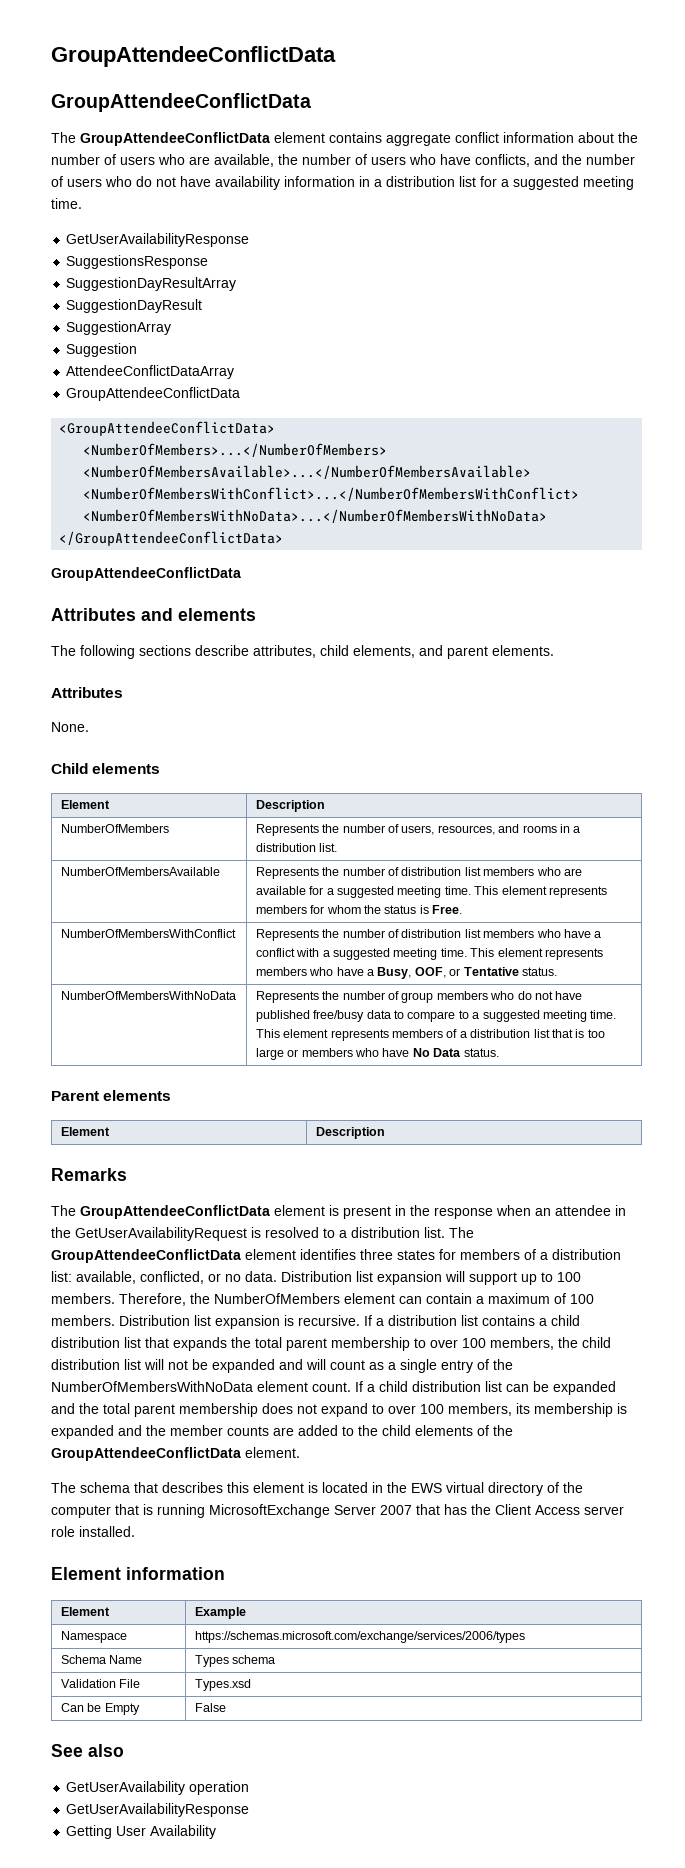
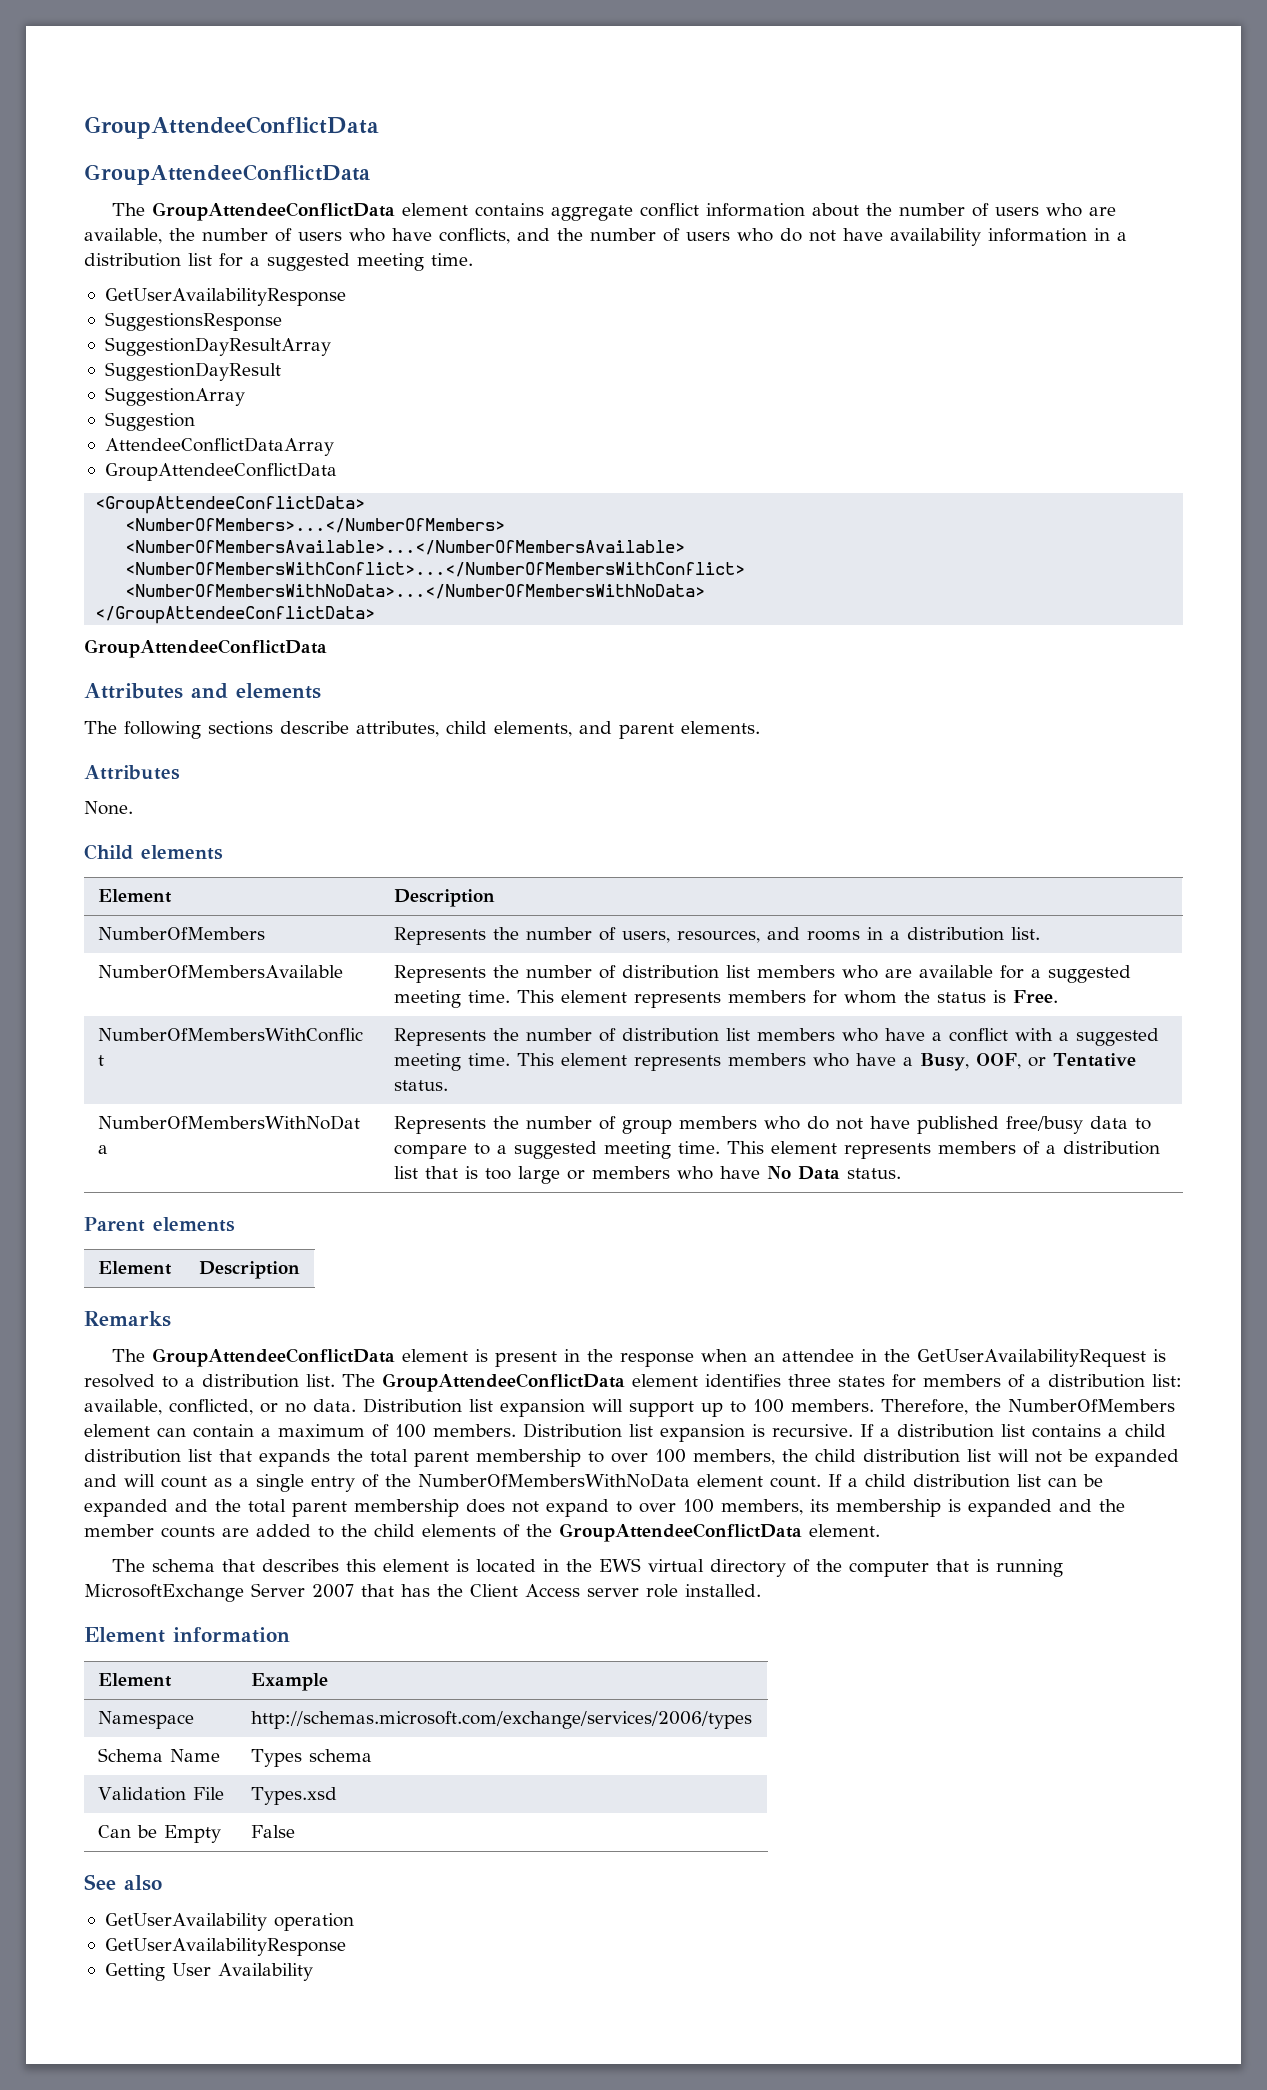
[194,1631,525,1643] https://schemas.microsoft.com/exchange/services/2006/types -> [250,1711,752,1729] http://schemas.microsoft.com/exchange/services/2006/types

